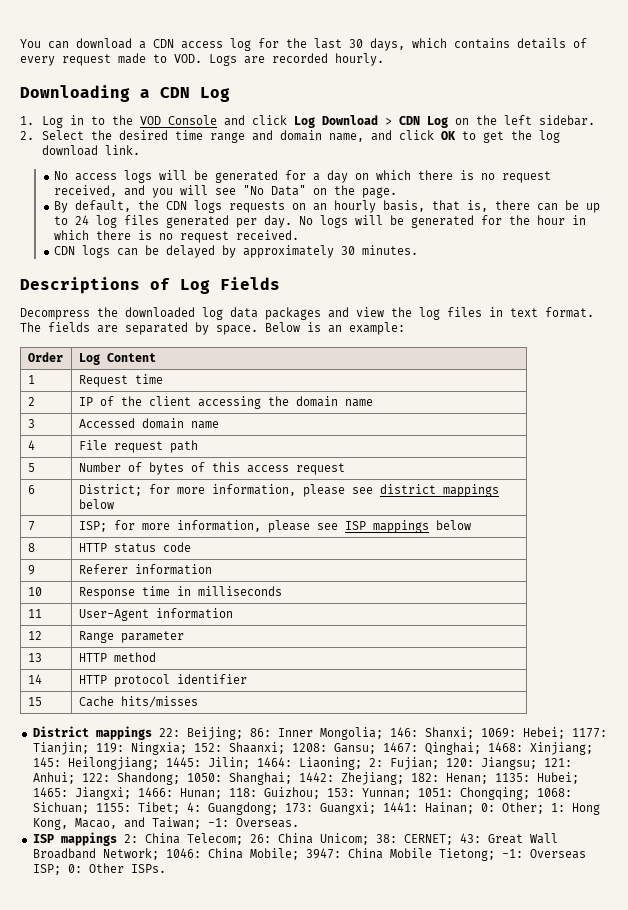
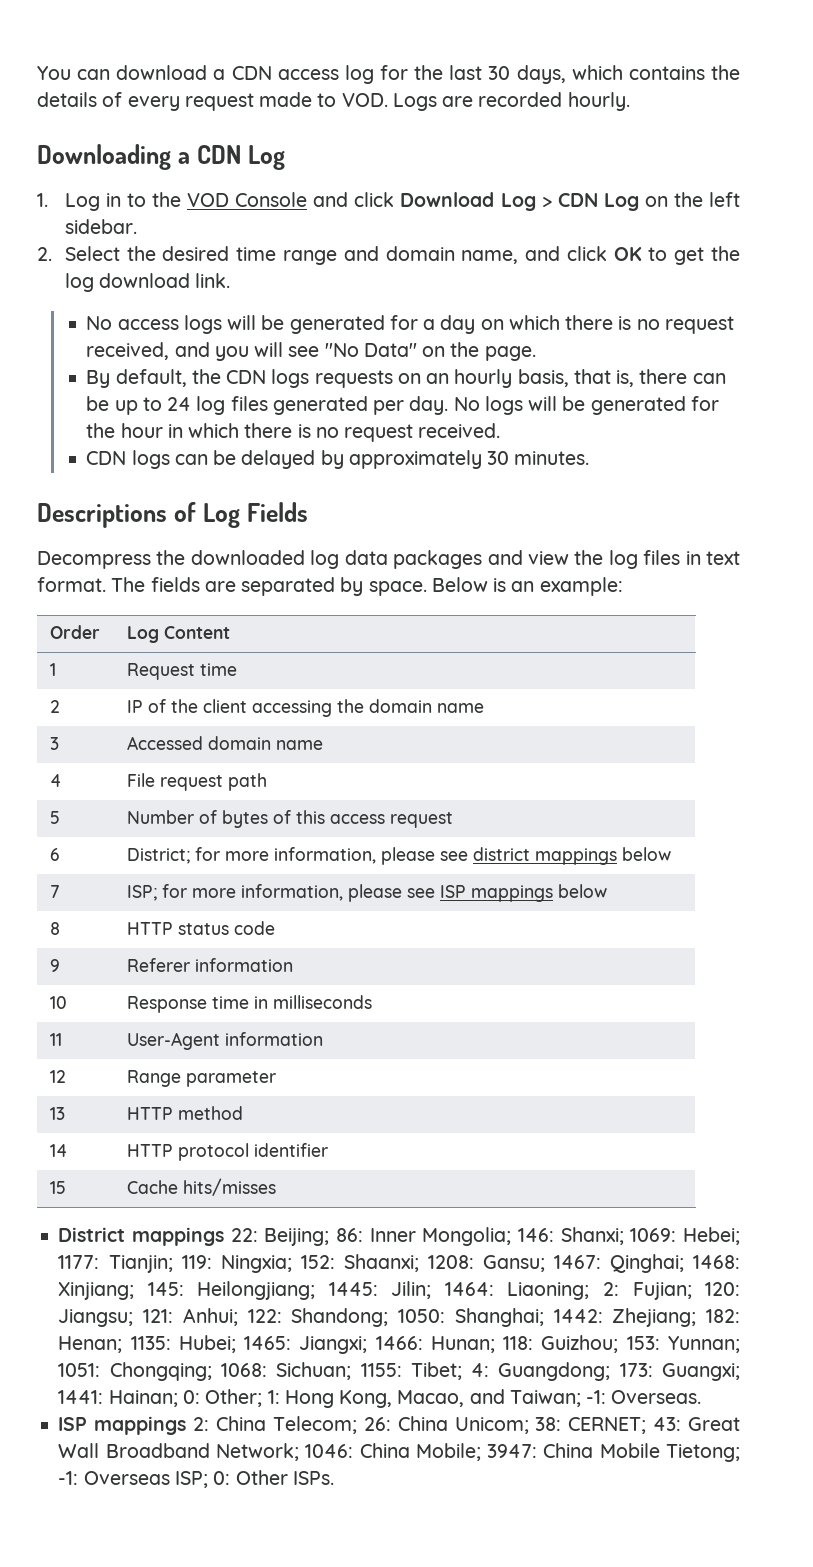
(510, 43) none -> [711,65,740,80] the
[293,115,378,128] Log Download -> [400,192,536,211] Download Log

